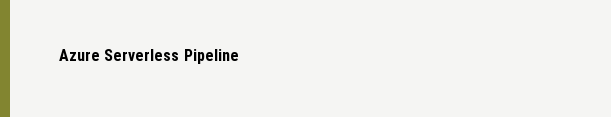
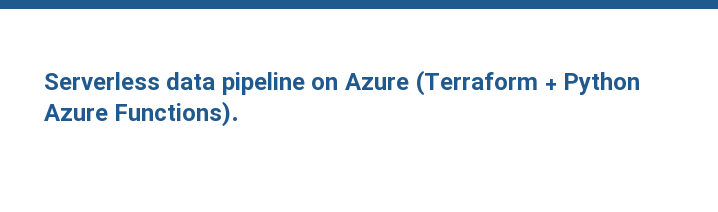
[59,49,239,64] Azure Serverless Pipeline -> [44,70,641,96] [44,101,240,127] Serverless data pipeline on Azure (Terraform + Python Azure Functions).

